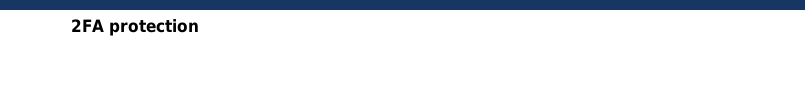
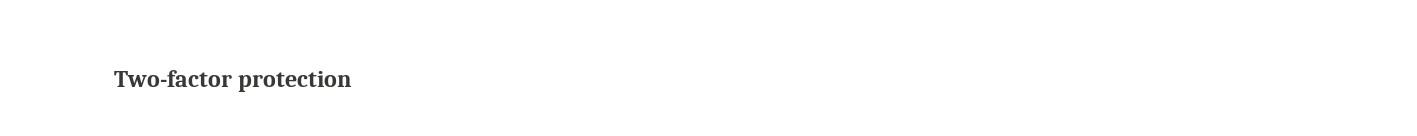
[71,19,104,32] 2FA -> [114,70,232,87] Two-factor

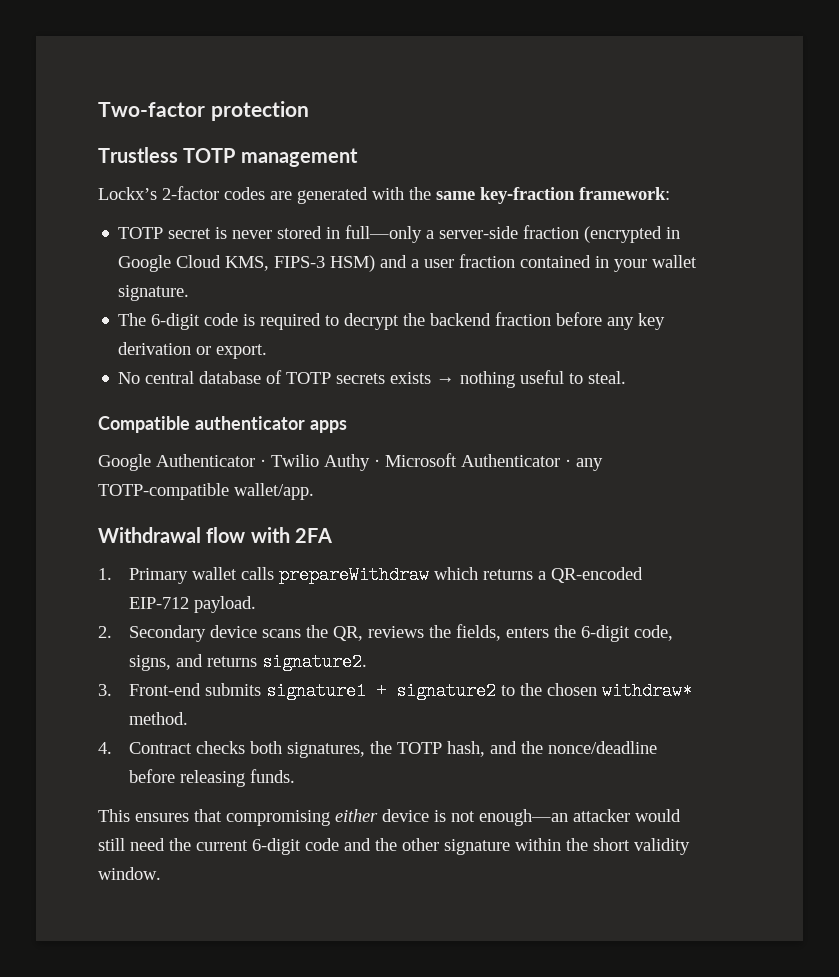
(353, 81) none -> [98,147,358,167] [98,186,670,204] [118,225,681,243] [118,254,698,272] [118,285,190,301] [118,312,666,330] [118,342,268,359] [118,370,627,388] [98,416,347,433] [98,453,603,471] [98,483,314,500] [98,527,332,543] [98,566,643,584] [128,596,256,613] [98,624,673,642] [128,653,367,671] [98,682,692,700] [128,712,188,725] [98,741,657,758] [128,769,295,787] [98,809,681,826] [98,838,690,855] [98,867,161,880] // Trustless TOTP management // Lockx’s 2-factor codes are generated with the same key-fraction framework: // TOTP secret is never stored in full—only a server-side fraction (encrypted in Google Cloud KMS, FIPS-3 HSM) and a user fraction contained in your wallet signature. // The 6-digit code is required to decrypt the backend fraction before any key derivation or export. // No central database of TOTP secrets exists → nothing useful to steal. // Compatible authenticator apps // Google Authenticator · Twilio Authy · Microsoft Authenticator · any TOTP-compatible wallet/app. // Withdrawal flow with 2FA // 1. Primary wallet calls prepareWithdraw which returns a QR-encoded EIP-712 payload. // 2. Secondary device scans the QR, reviews the fields, enters the 6-digit code, signs, and returns signature2. // 3. Front-end submits signature1 + signature2 to the chosen withdraw* method. // 4. Contract checks both signatures, the TOTP hash, and the nonce/deadline before releasing funds. // This ensures that compromising either device is not enough—an attacker would still need the current 6-digit code and the other signature within the short validity window.

